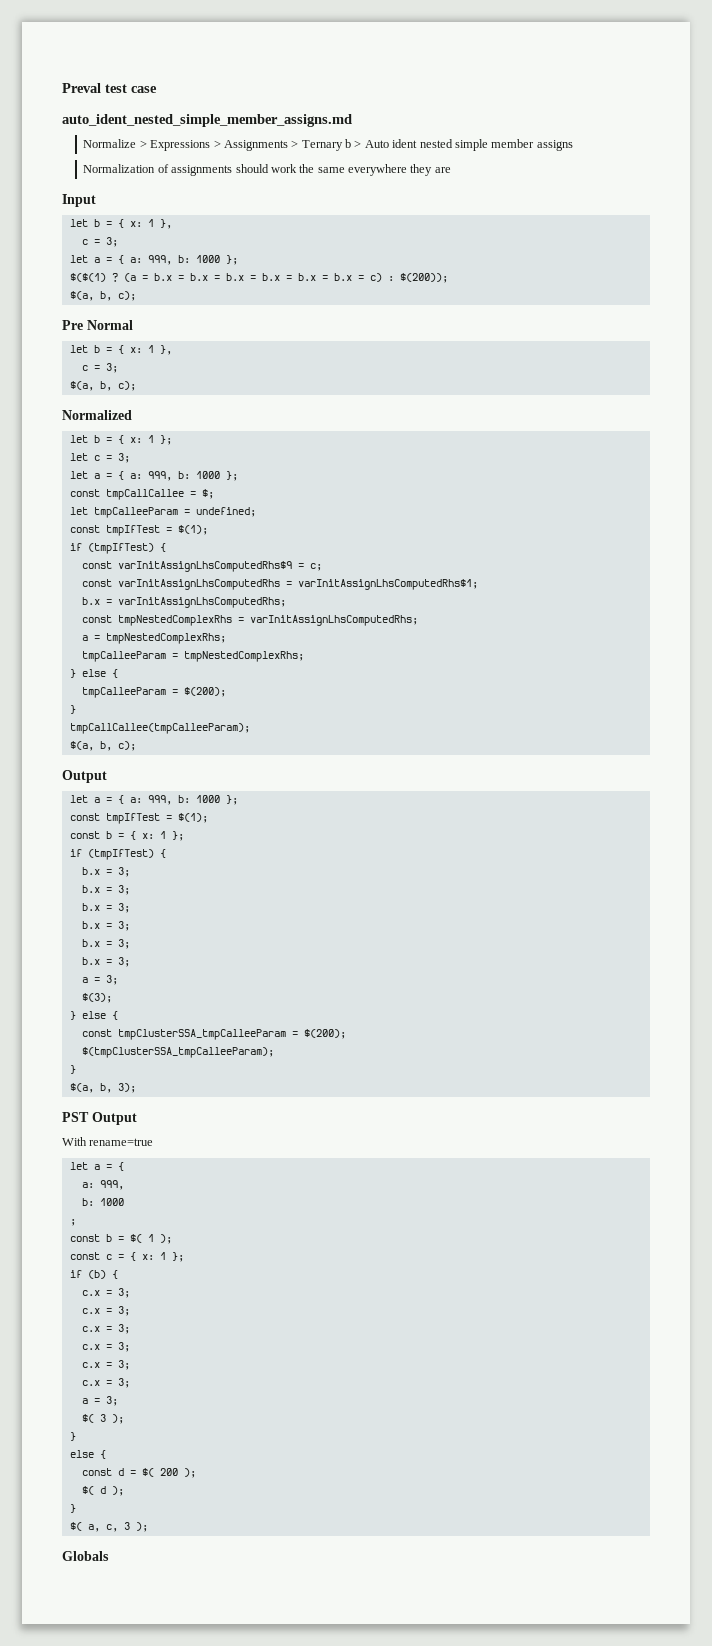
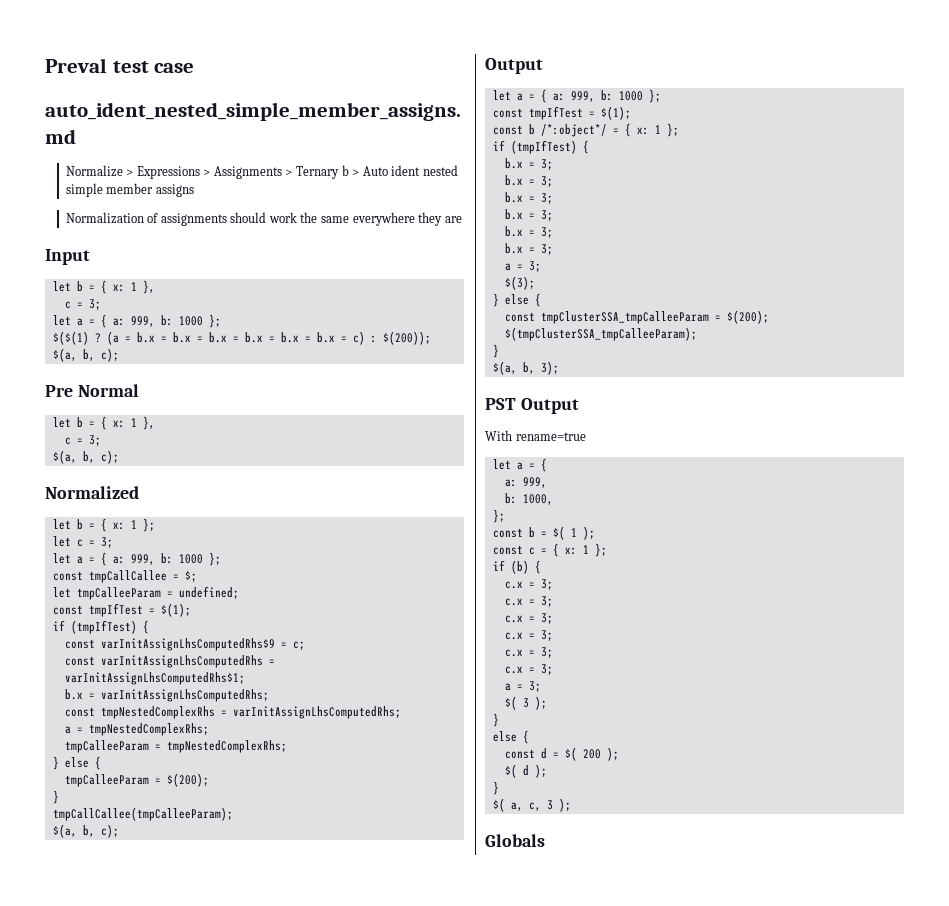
(112, 835) none -> [540,124,607,137] /*:object*/
[99,1198,124,1206] [69,1219,76,1226] 1000 // ; -> [522,494,553,505] [492,509,505,523] 1000, // };

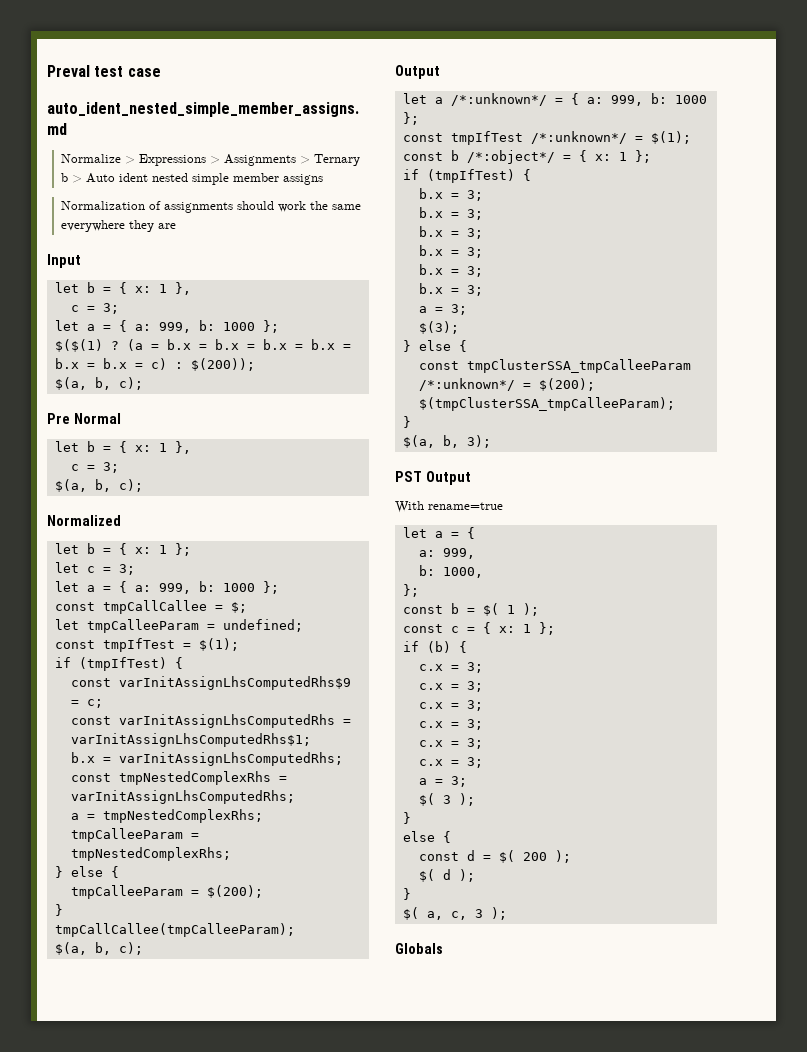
(523, 97) none -> [450,93,547,106] /*:unknown*/
(583, 113) none -> [530,131,627,144] /*:unknown*/
(709, 317) none -> [418,378,515,391] /*:unknown*/

